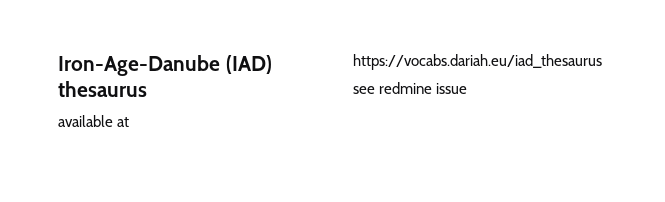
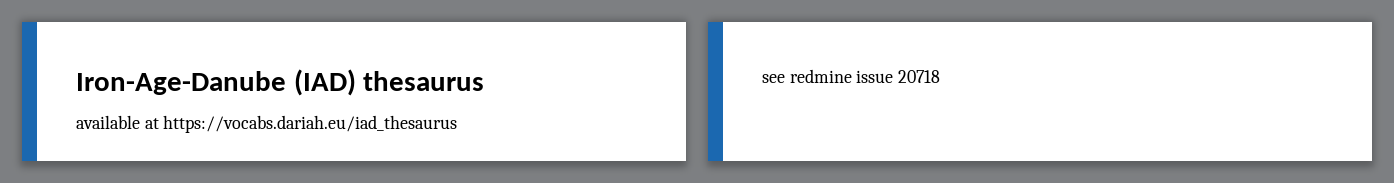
(468, 88) none -> [898,70,941,83] 20718

